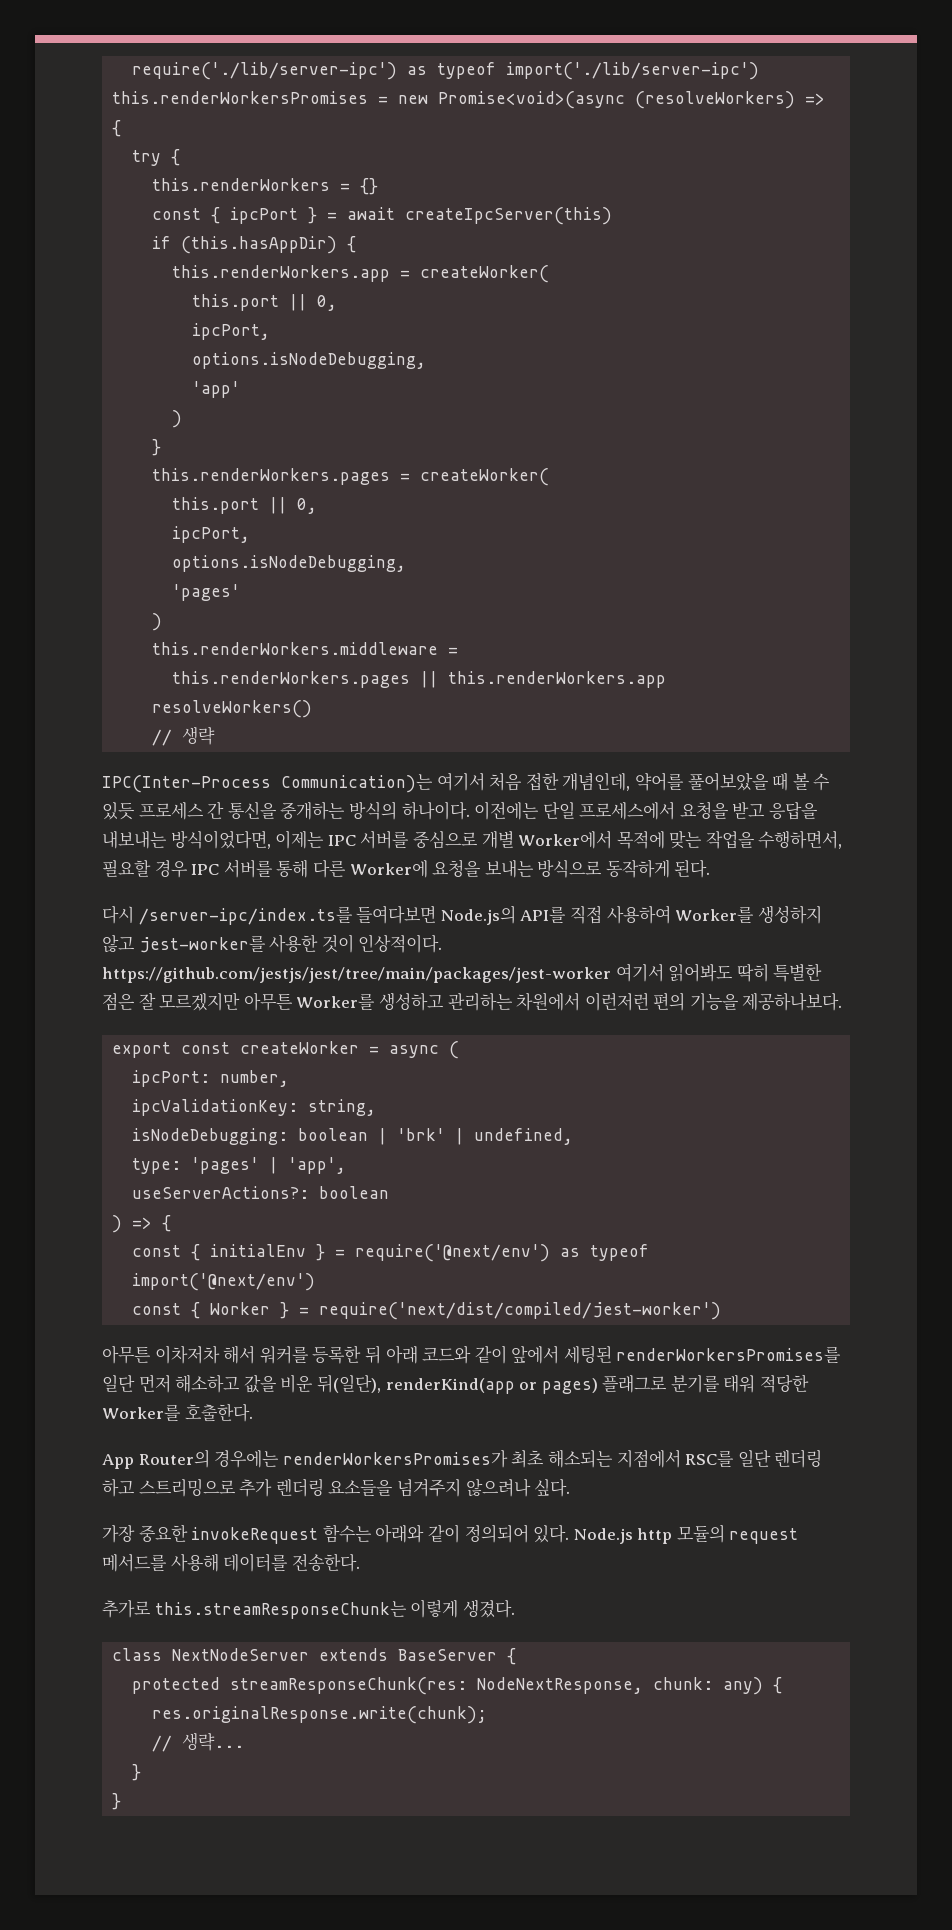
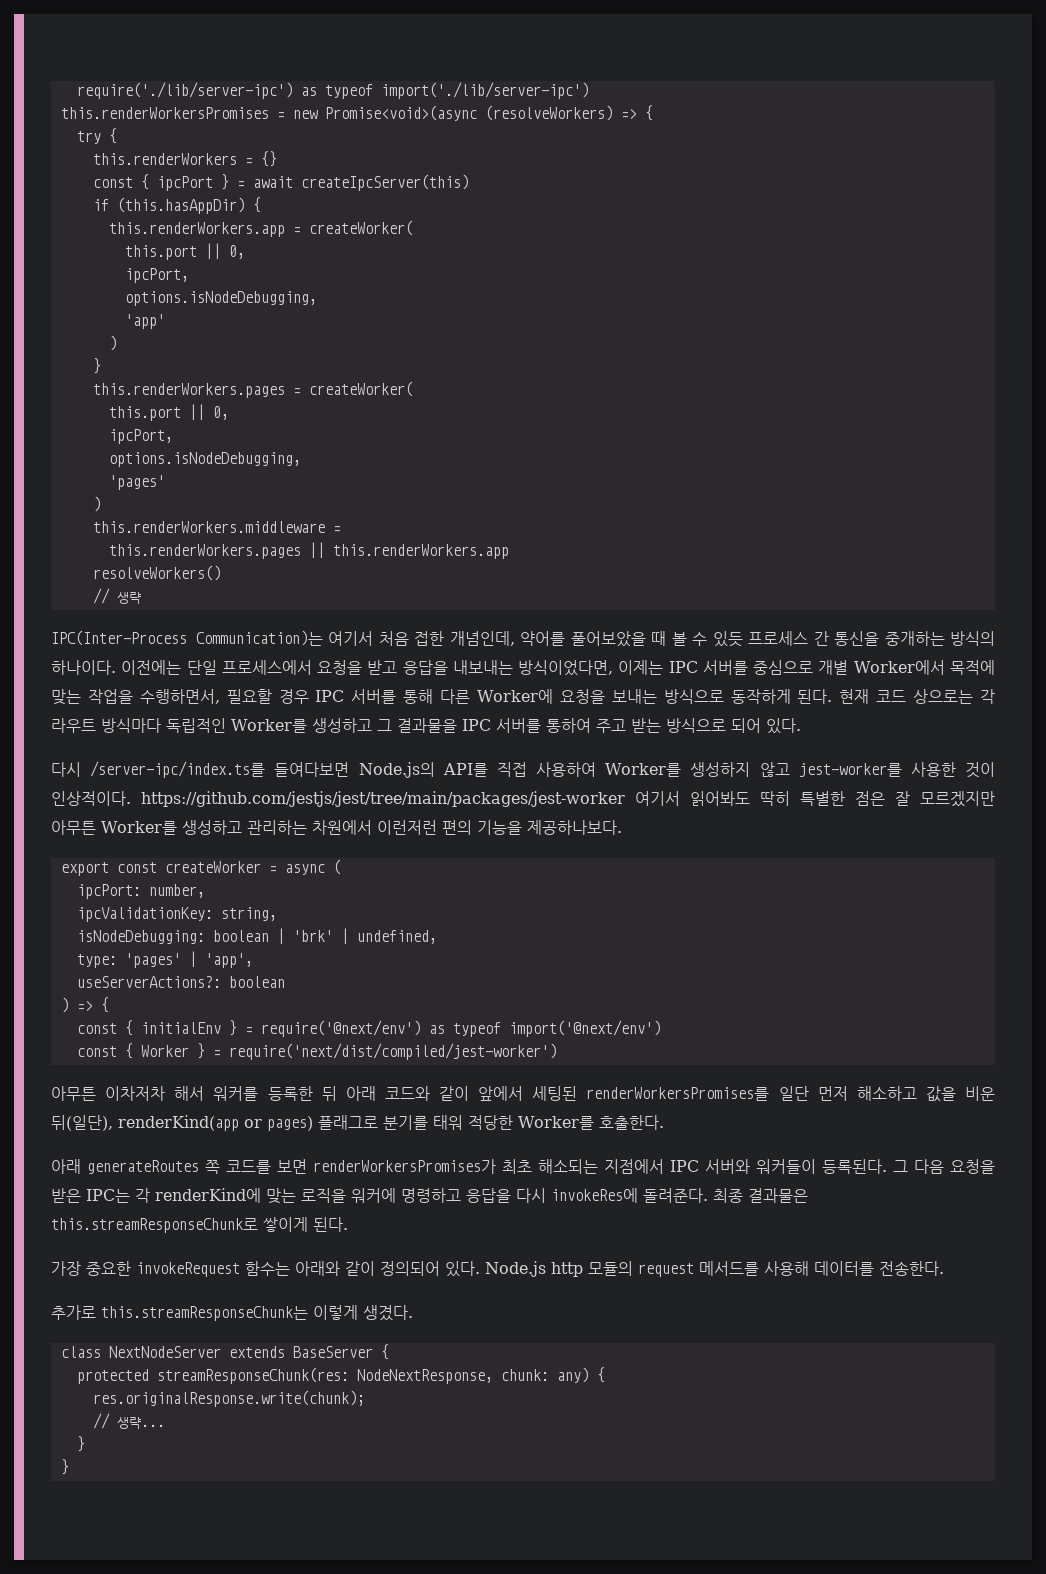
(711, 869) none -> [839,689,996,704] [51,718,801,734] 현재 코드 상으로는 각 라우트 방식마다 독립적인 Worker를 생성하고 그 결과물을 IPC 서버를 통하여 주고 받는 방식으로 되어 있다.
[102,1449,823,1469] [102,1478,571,1497] App Router의 경우에는 renderWorkersPromises가 최초 해소되는 지점에서 RSC를 일단 렌더링 하고 스트리밍으로 추가 렌더링 요소들을 넘겨주지 않으려나 싶다. -> [51,1159,995,1174] [51,1188,808,1204] [51,1217,348,1233] 아래 generateRoutes 쪽 코드를 보면 renderWorkersPromises가 최초 해소되는 지점에서 IPC 서버와 워커들이 등록된다. 그 다음 요청을 받은 IPC는 각 renderKind에 맞는 로직을 워커에 명령하고 응답을 다시 invokeRes에 돌려준다. 최종 결과물은 this.streamResponseChunk로 쌓이게 된다.

